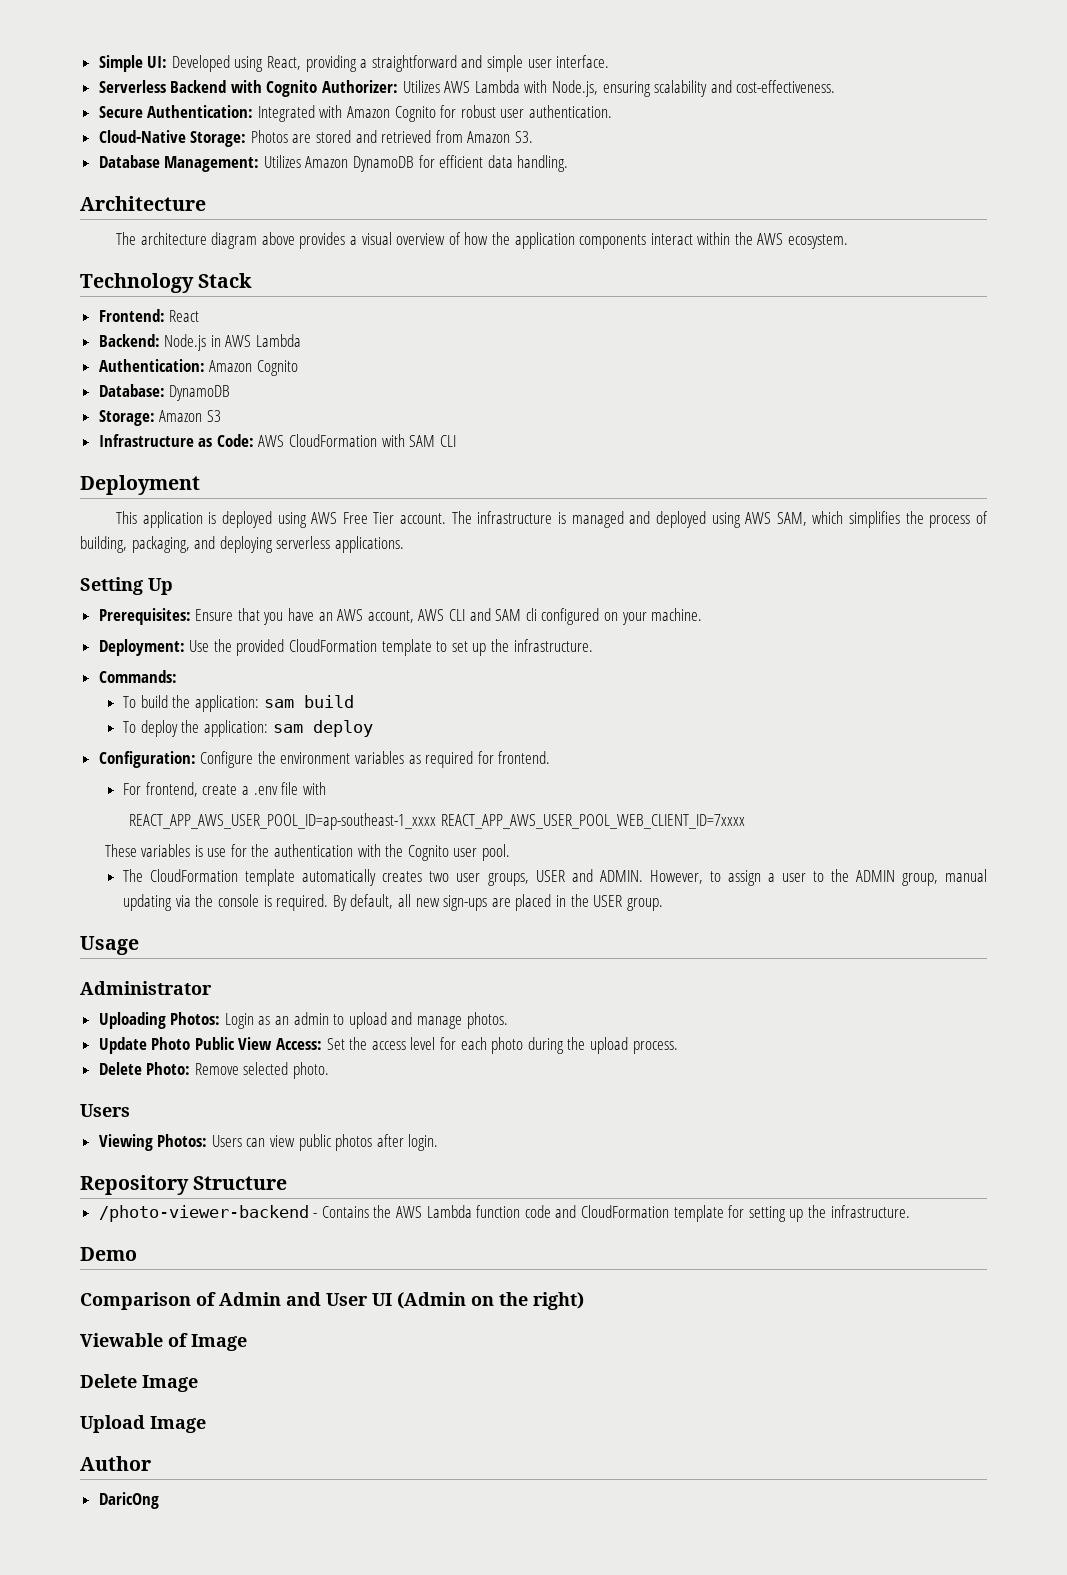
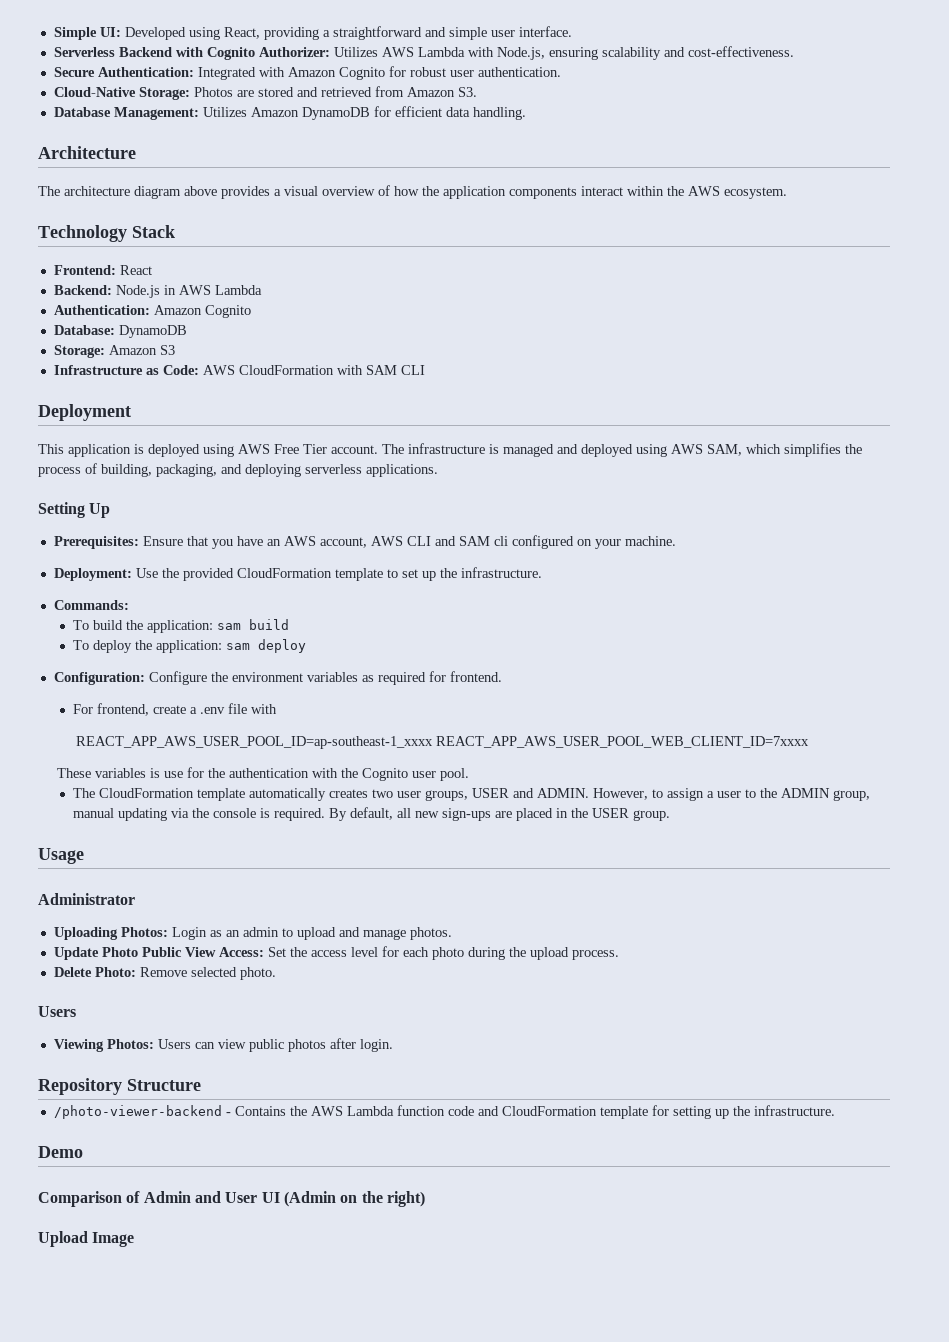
[80,1333,247,1351] [80,1374,198,1392] // Viewable of Image // Delete Image -> (425, 1199) none
[80,1456,151,1471] [98,1492,159,1509] // Author // DaricOng -> (135, 1239) none

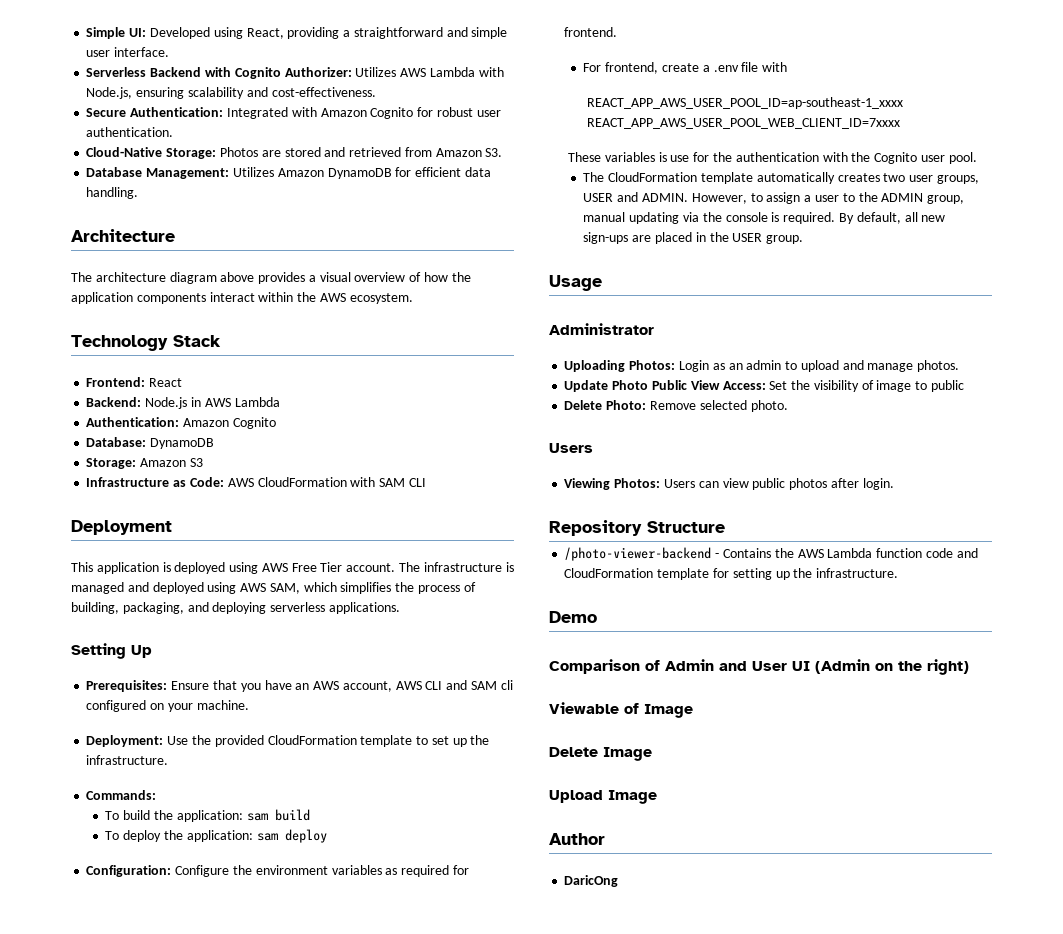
[310,946,619,960] access level for each photo during the upload process. -> [813,380,964,392] visibility of image to public
(425, 1199) none -> [549,702,693,718] [549,747,652,761] // Viewable of Image // Delete Image
(135, 1239) none -> [549,833,605,845] [564,875,619,887] // Author // DaricOng

